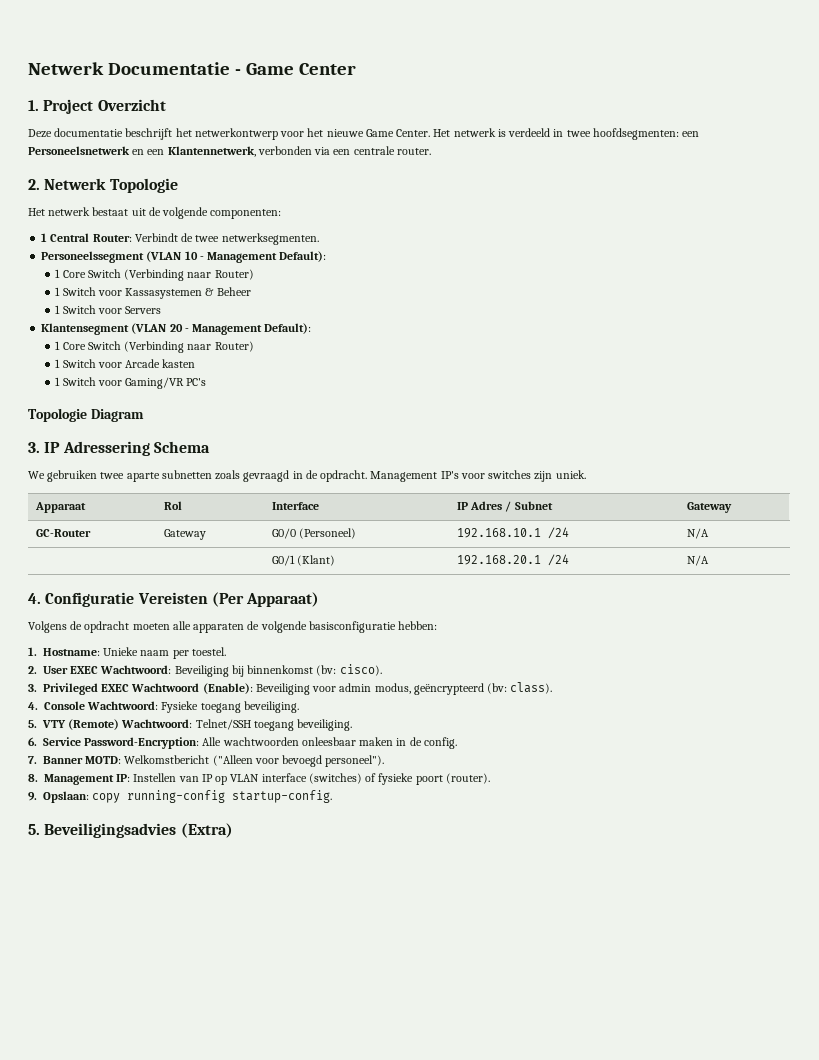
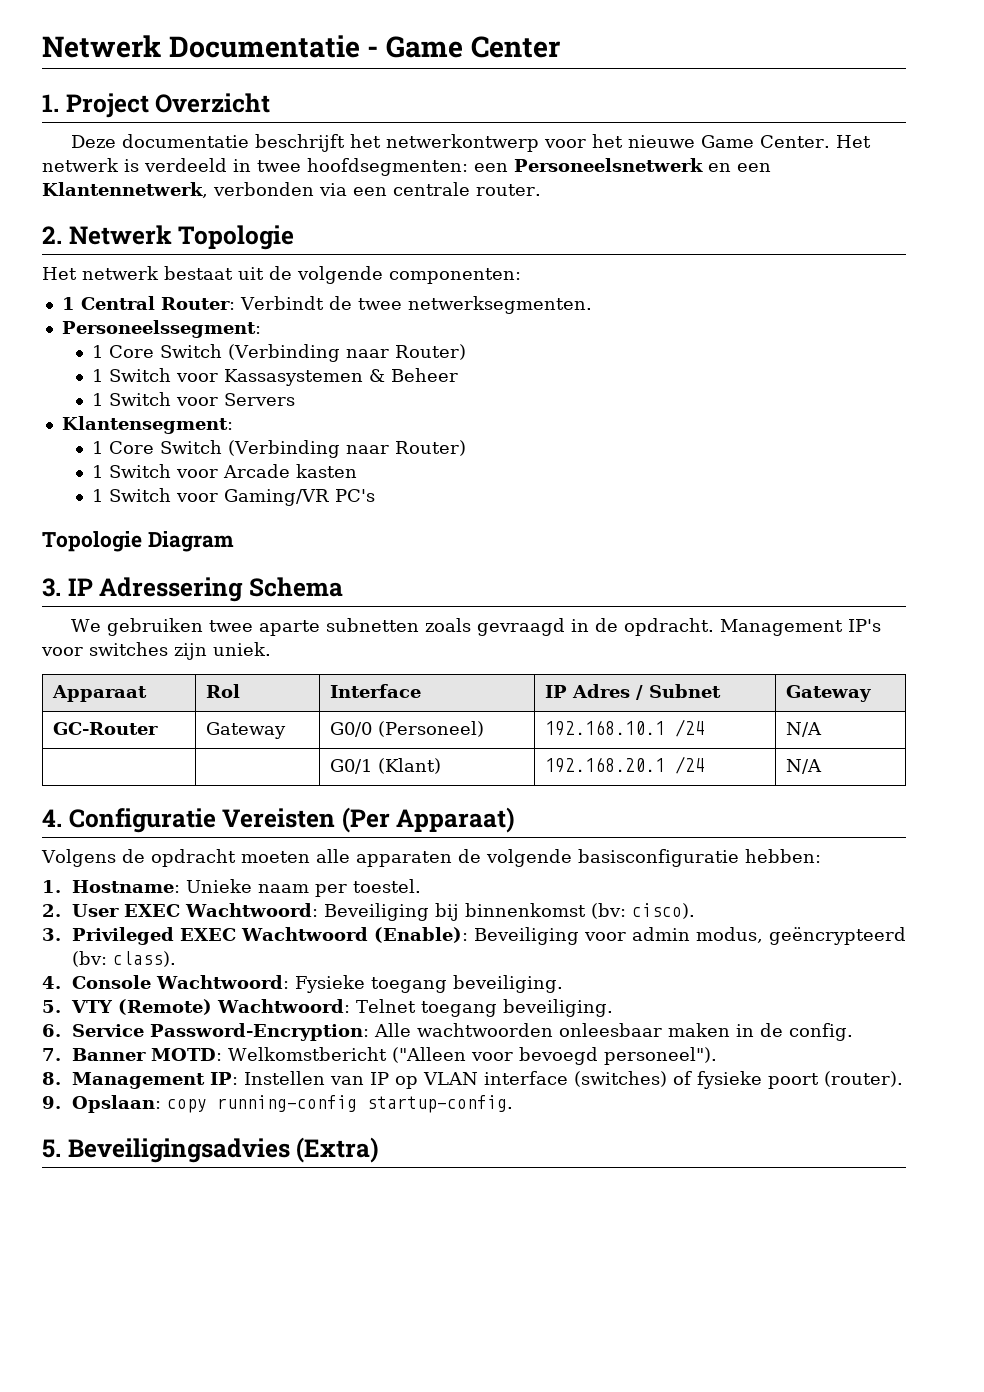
[41,251,327,263] Personeelssegment (VLAN 10 - Management Default): -> [61,320,261,338] Personeelssegment:
[41,323,312,335] Klantensegment (VLAN 20 - Management Default): -> [61,416,233,434] Klantensegment:
[195,719,251,730] Telnet/SSH -> [355,999,416,1013] Telnet

